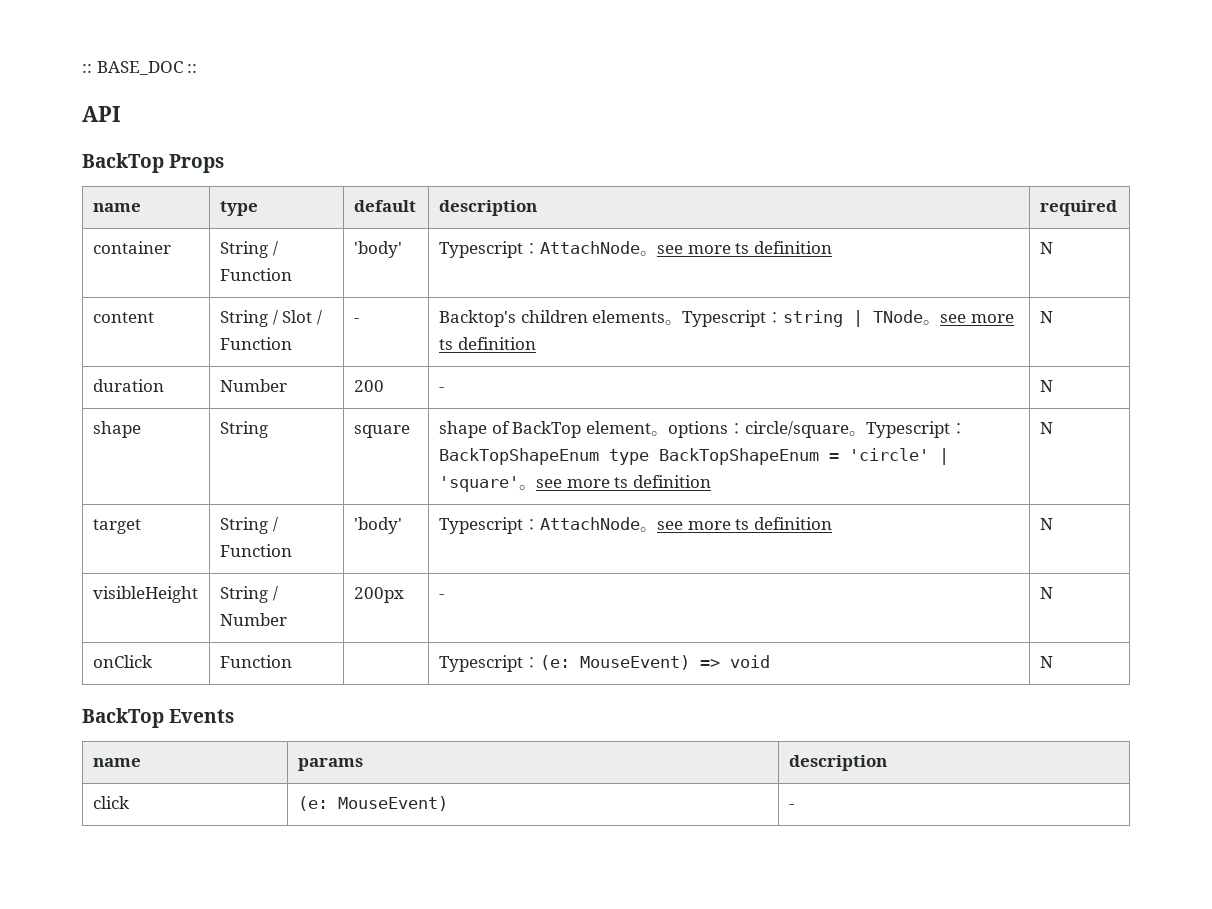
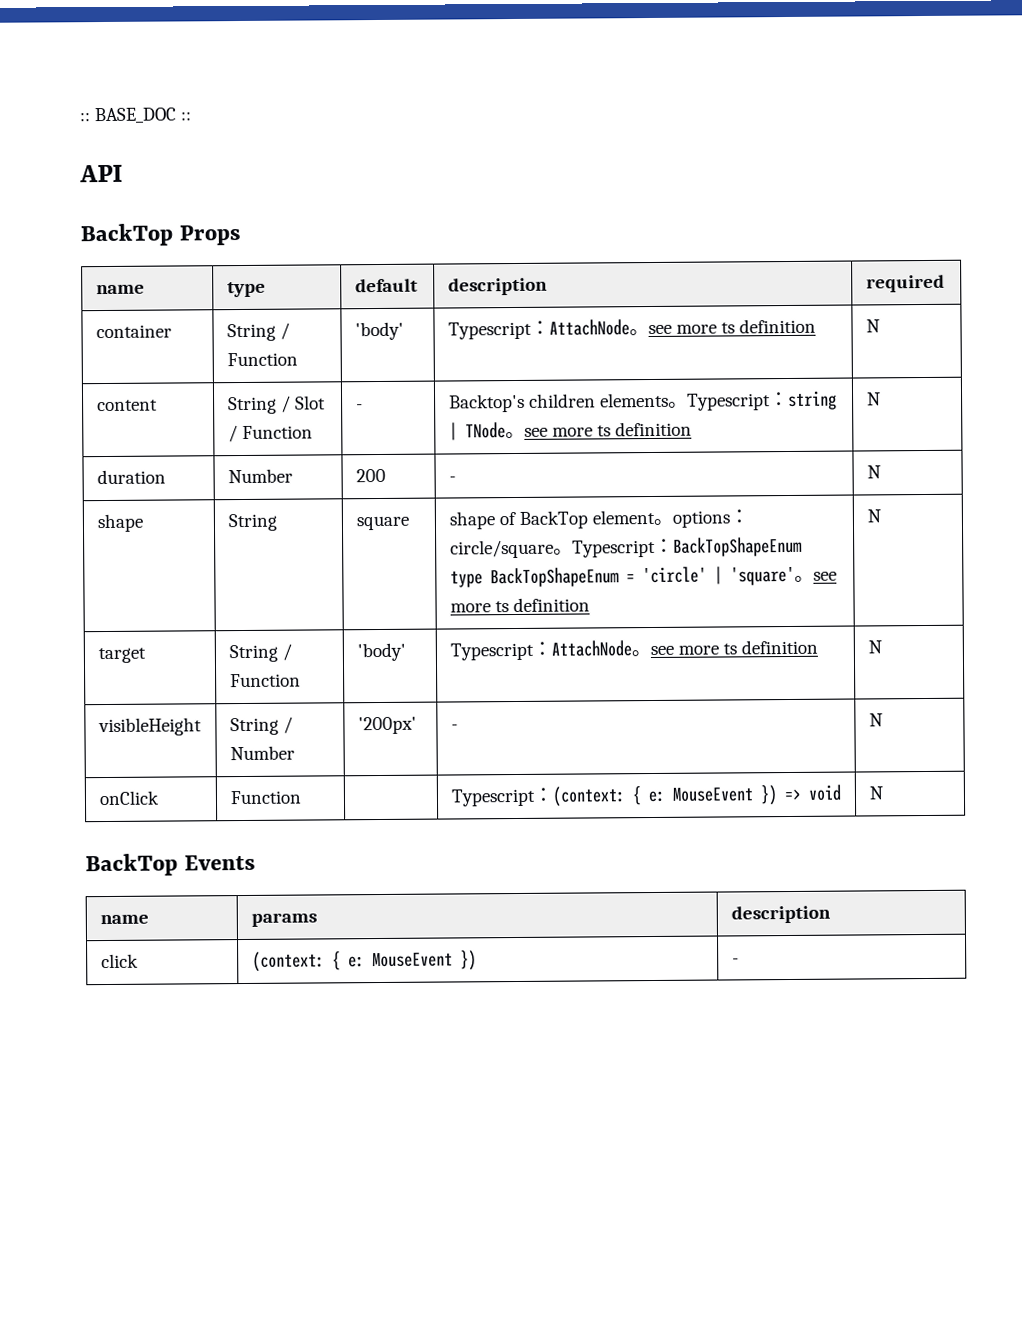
[353,587,404,603] 200px -> [357,716,417,735] '200px'
[539,655,690,670] (e: MouseEvent) -> [551,785,778,807] (context: { e: MouseEvent })
[297,796,448,811] (e: MouseEvent) -> [251,950,477,972] (context: { e: MouseEvent })

